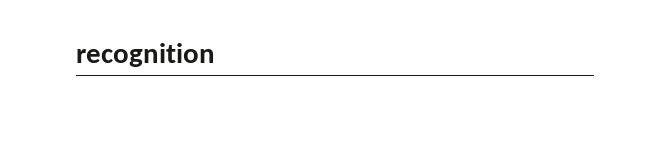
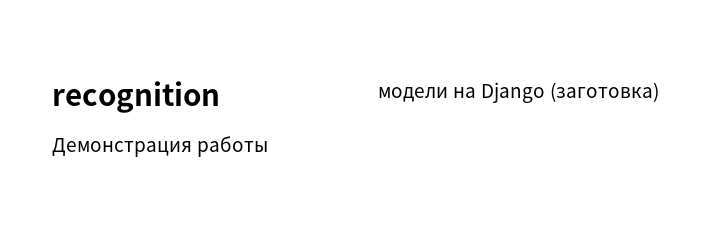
(215, 55) none -> [52,136,269,157] [378,82,660,103] // Демонстрация работы модели на Django (заготовка)

